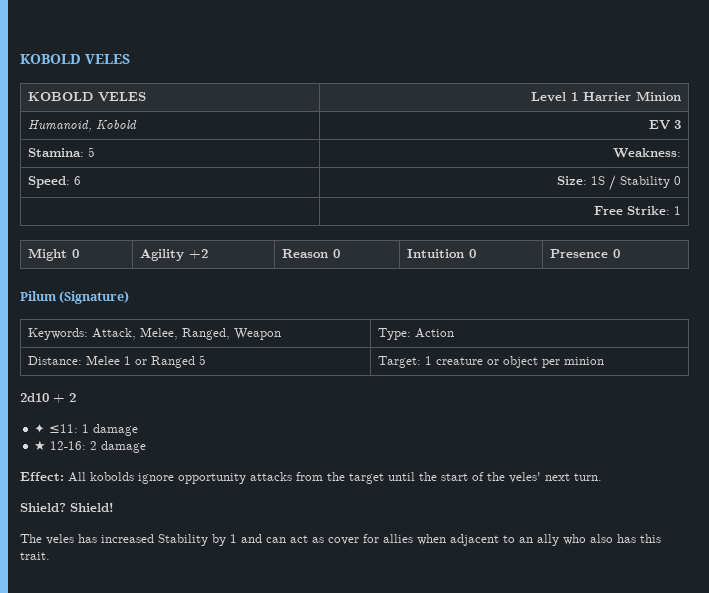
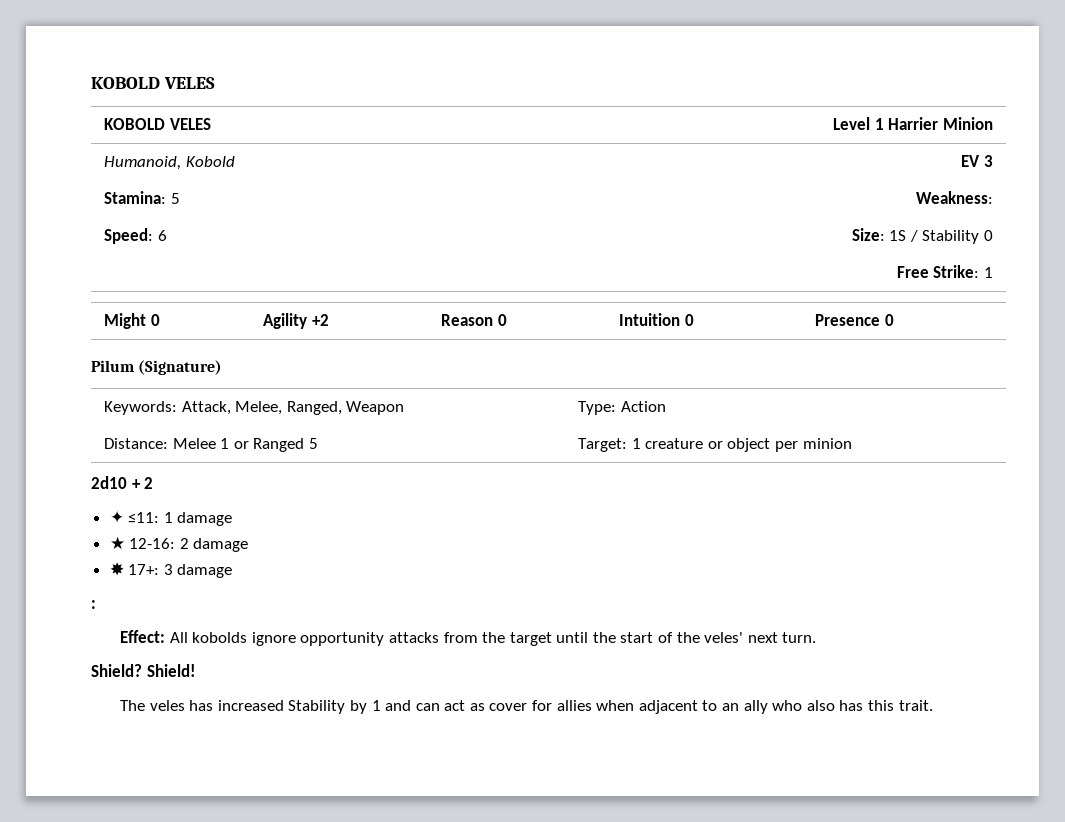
(147, 447) none -> [109,562,233,578] [91,600,96,609] // ✸ 17+: 3 damage // :

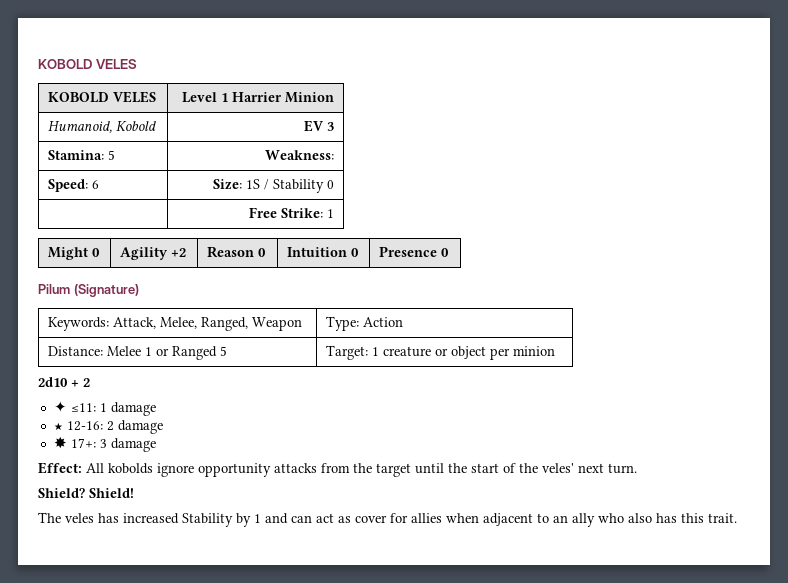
[91,600,96,609] // : -> (156, 445) none

